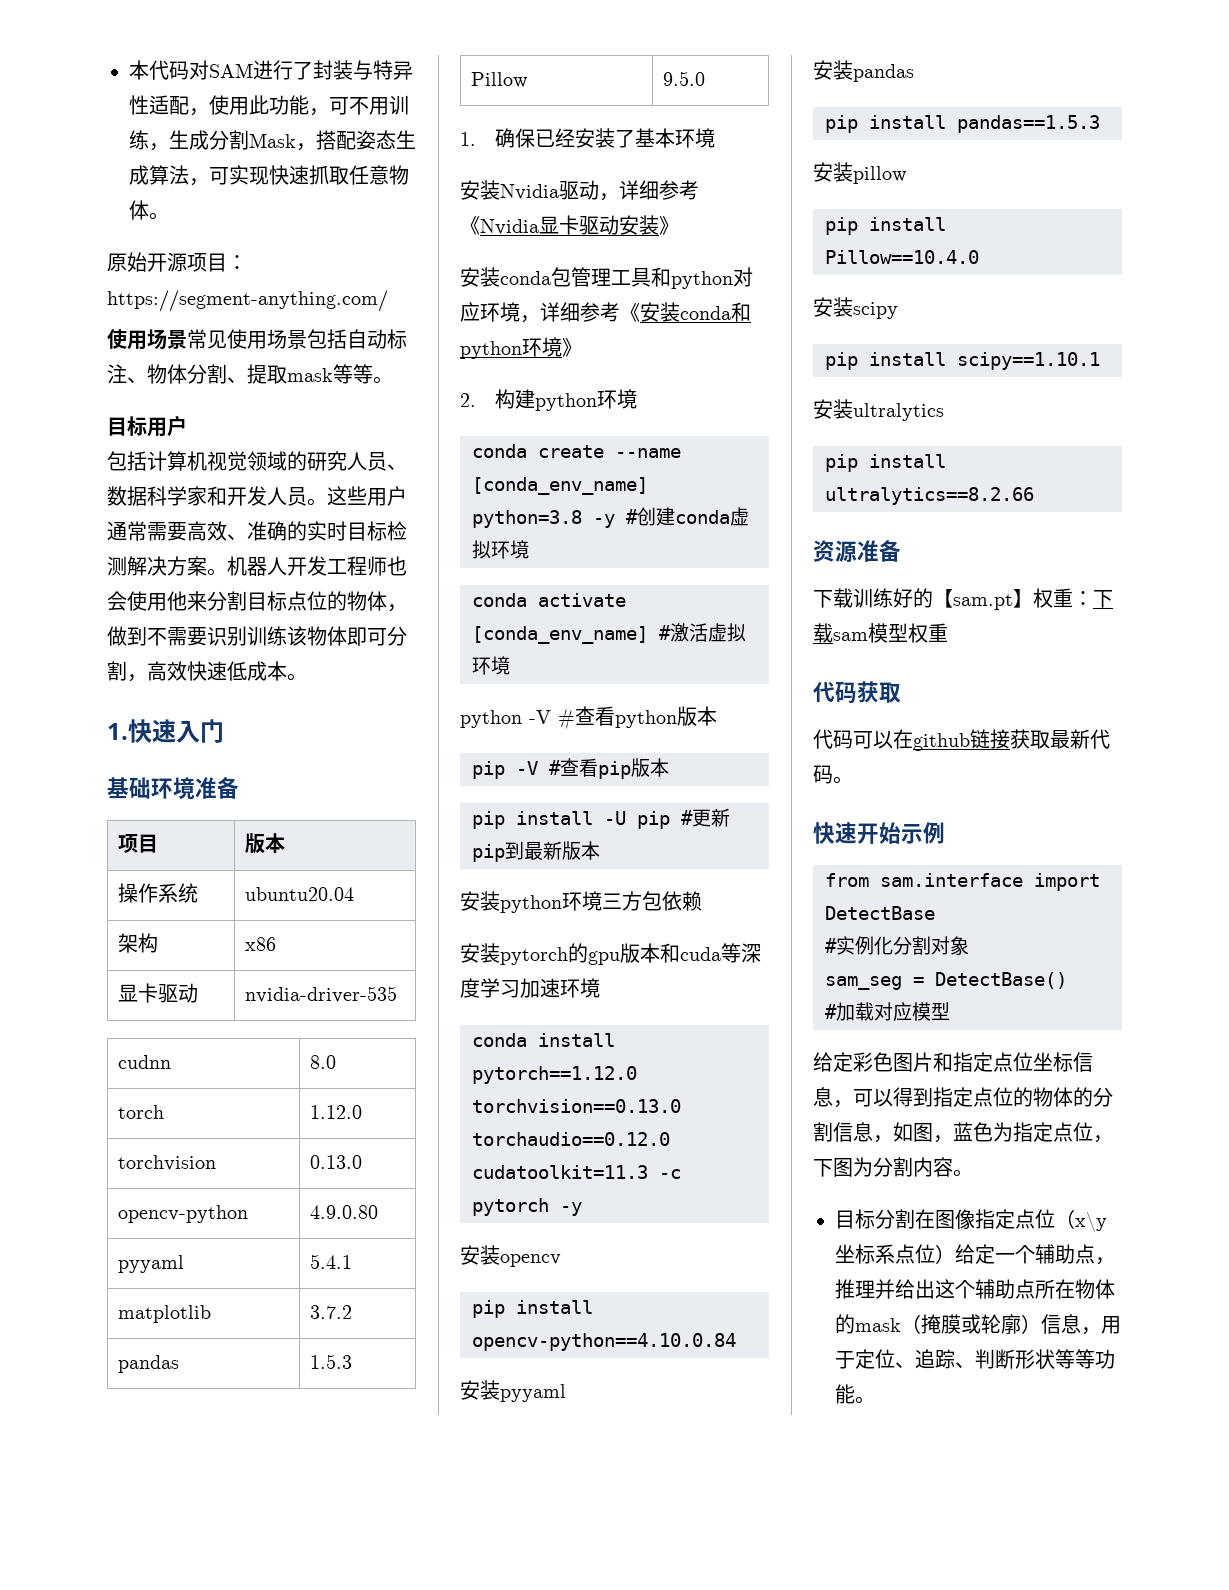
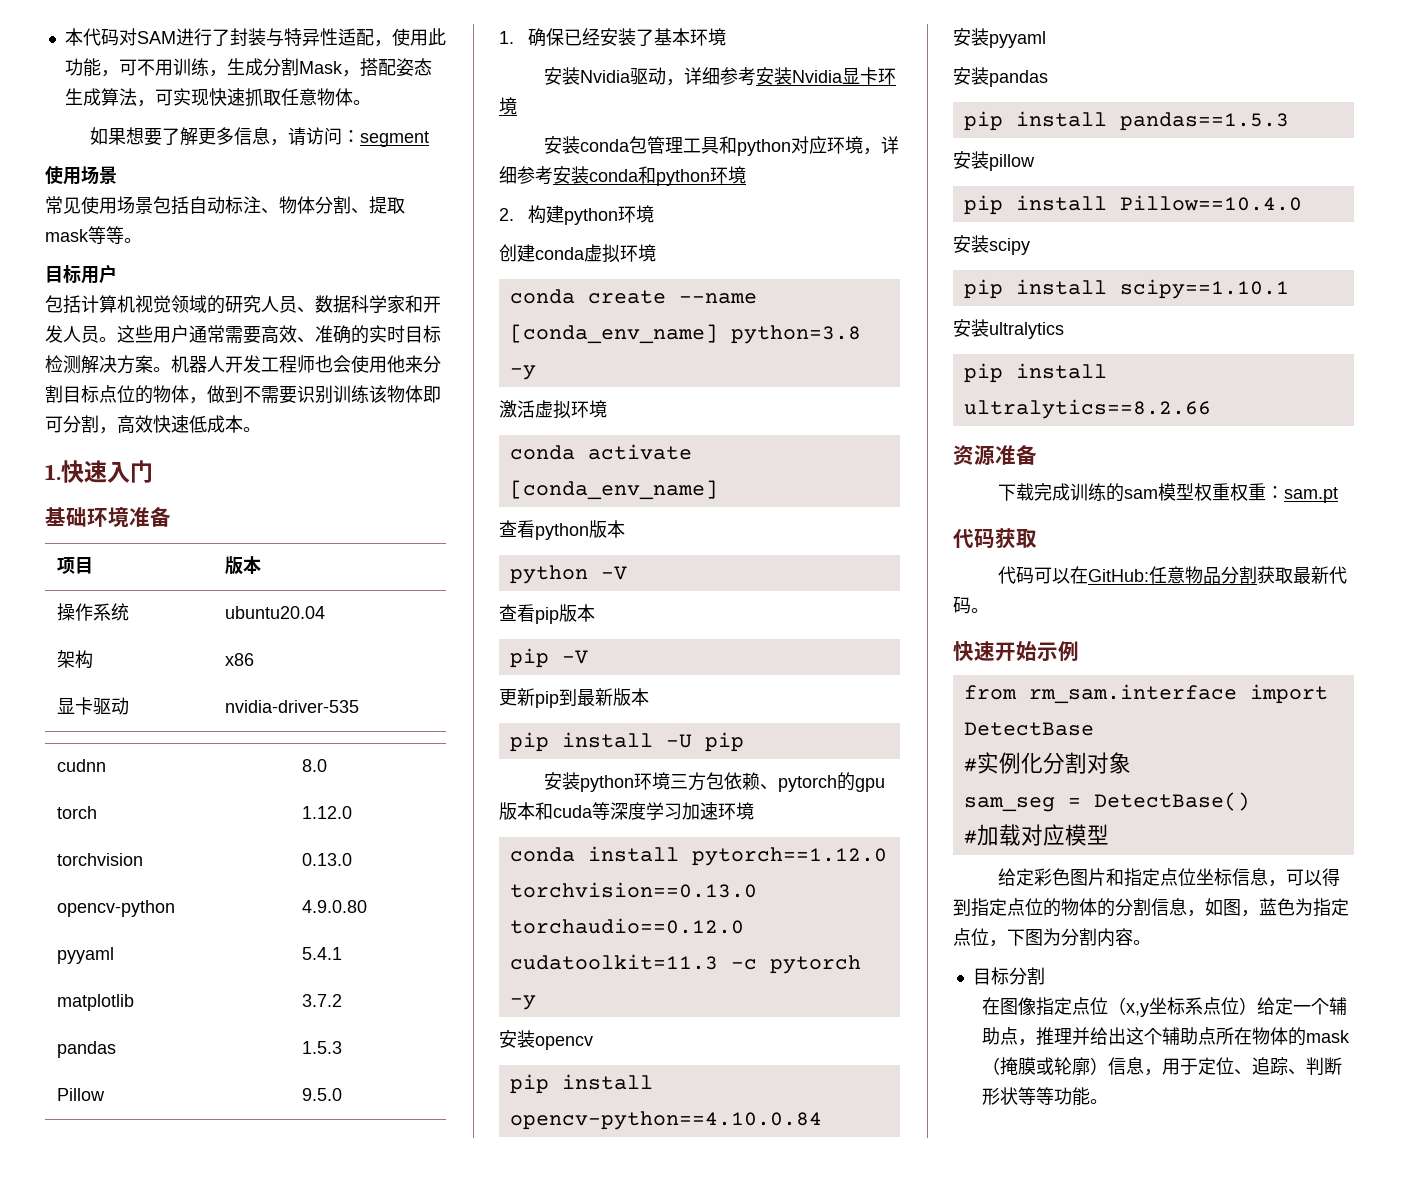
[107,252,247,272] [107,290,388,312] [107,329,187,350] 原始开源项目：https://segment-anything.com/ // 使用场景 -> [89,127,429,147] [45,166,117,185] 如果想要了解更多信息，请访问：segment // 使用场景 //
[460,216,480,235] 《 -> [755,67,792,85] 安装
[579,215,679,235] 驱动安装》 -> [877,68,896,85] [499,97,517,115] 环境
[620,303,640,322] 《 -> (553, 175) none
[562,338,582,357] 》 -> (746, 175) none
(637, 399) none -> [499,244,656,263] // 创建conda虚拟环境
[626,507,730,526] #创建conda -> [499,400,535,418] // 激活
[659,623,746,642] [472,656,510,675] [460,708,575,730] #激活虚拟环境 // python -V # -> (718, 490) //
[472,760,561,779] pip -V # -> [509,565,627,584] python -V //
[516,810,693,829] install -U pip # -> [561,650,588,664] -V //
(600, 850) none -> [509,732,744,752] // pip install -U pip
[460,943,500,963] // 安装 -> [759,784,778,790] 、
[853,588,1113,610] [813,623,833,643] 训练好的【sam.pt】权重：下载 -> [1033,483,1124,502] 完成训练的
(948, 632) none -> [1229,483,1338,503] 权重：sam.pt
[913,729,1010,751] github链接 -> [1087,566,1257,584] GitHub:任意物品分割
[880,873,1023,887] sam.interface -> [1028,684,1237,704] rm_sam.interface
(915, 1219) none -> (1045, 976) //
[1075,1212,1107,1232] x\y -> [1126,1003,1150,1017] x,y

